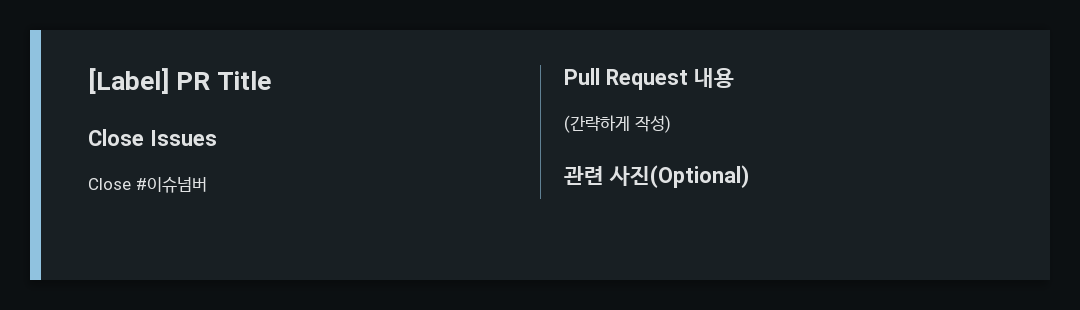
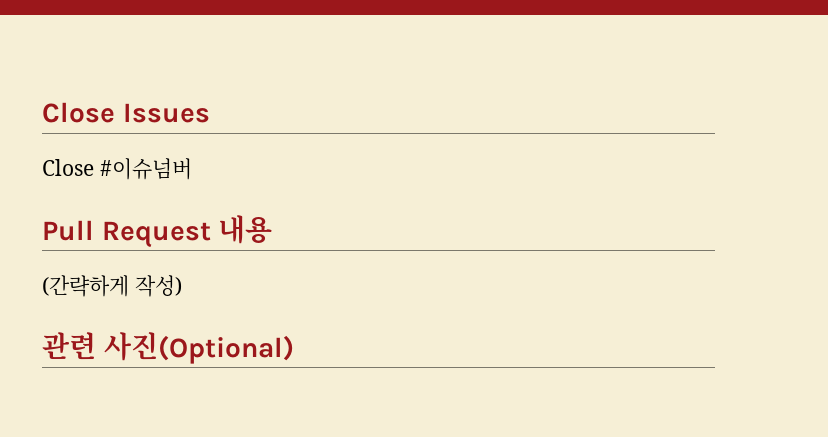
[88,68,272,94] [Label] PR Title // -> (42, 112) none

